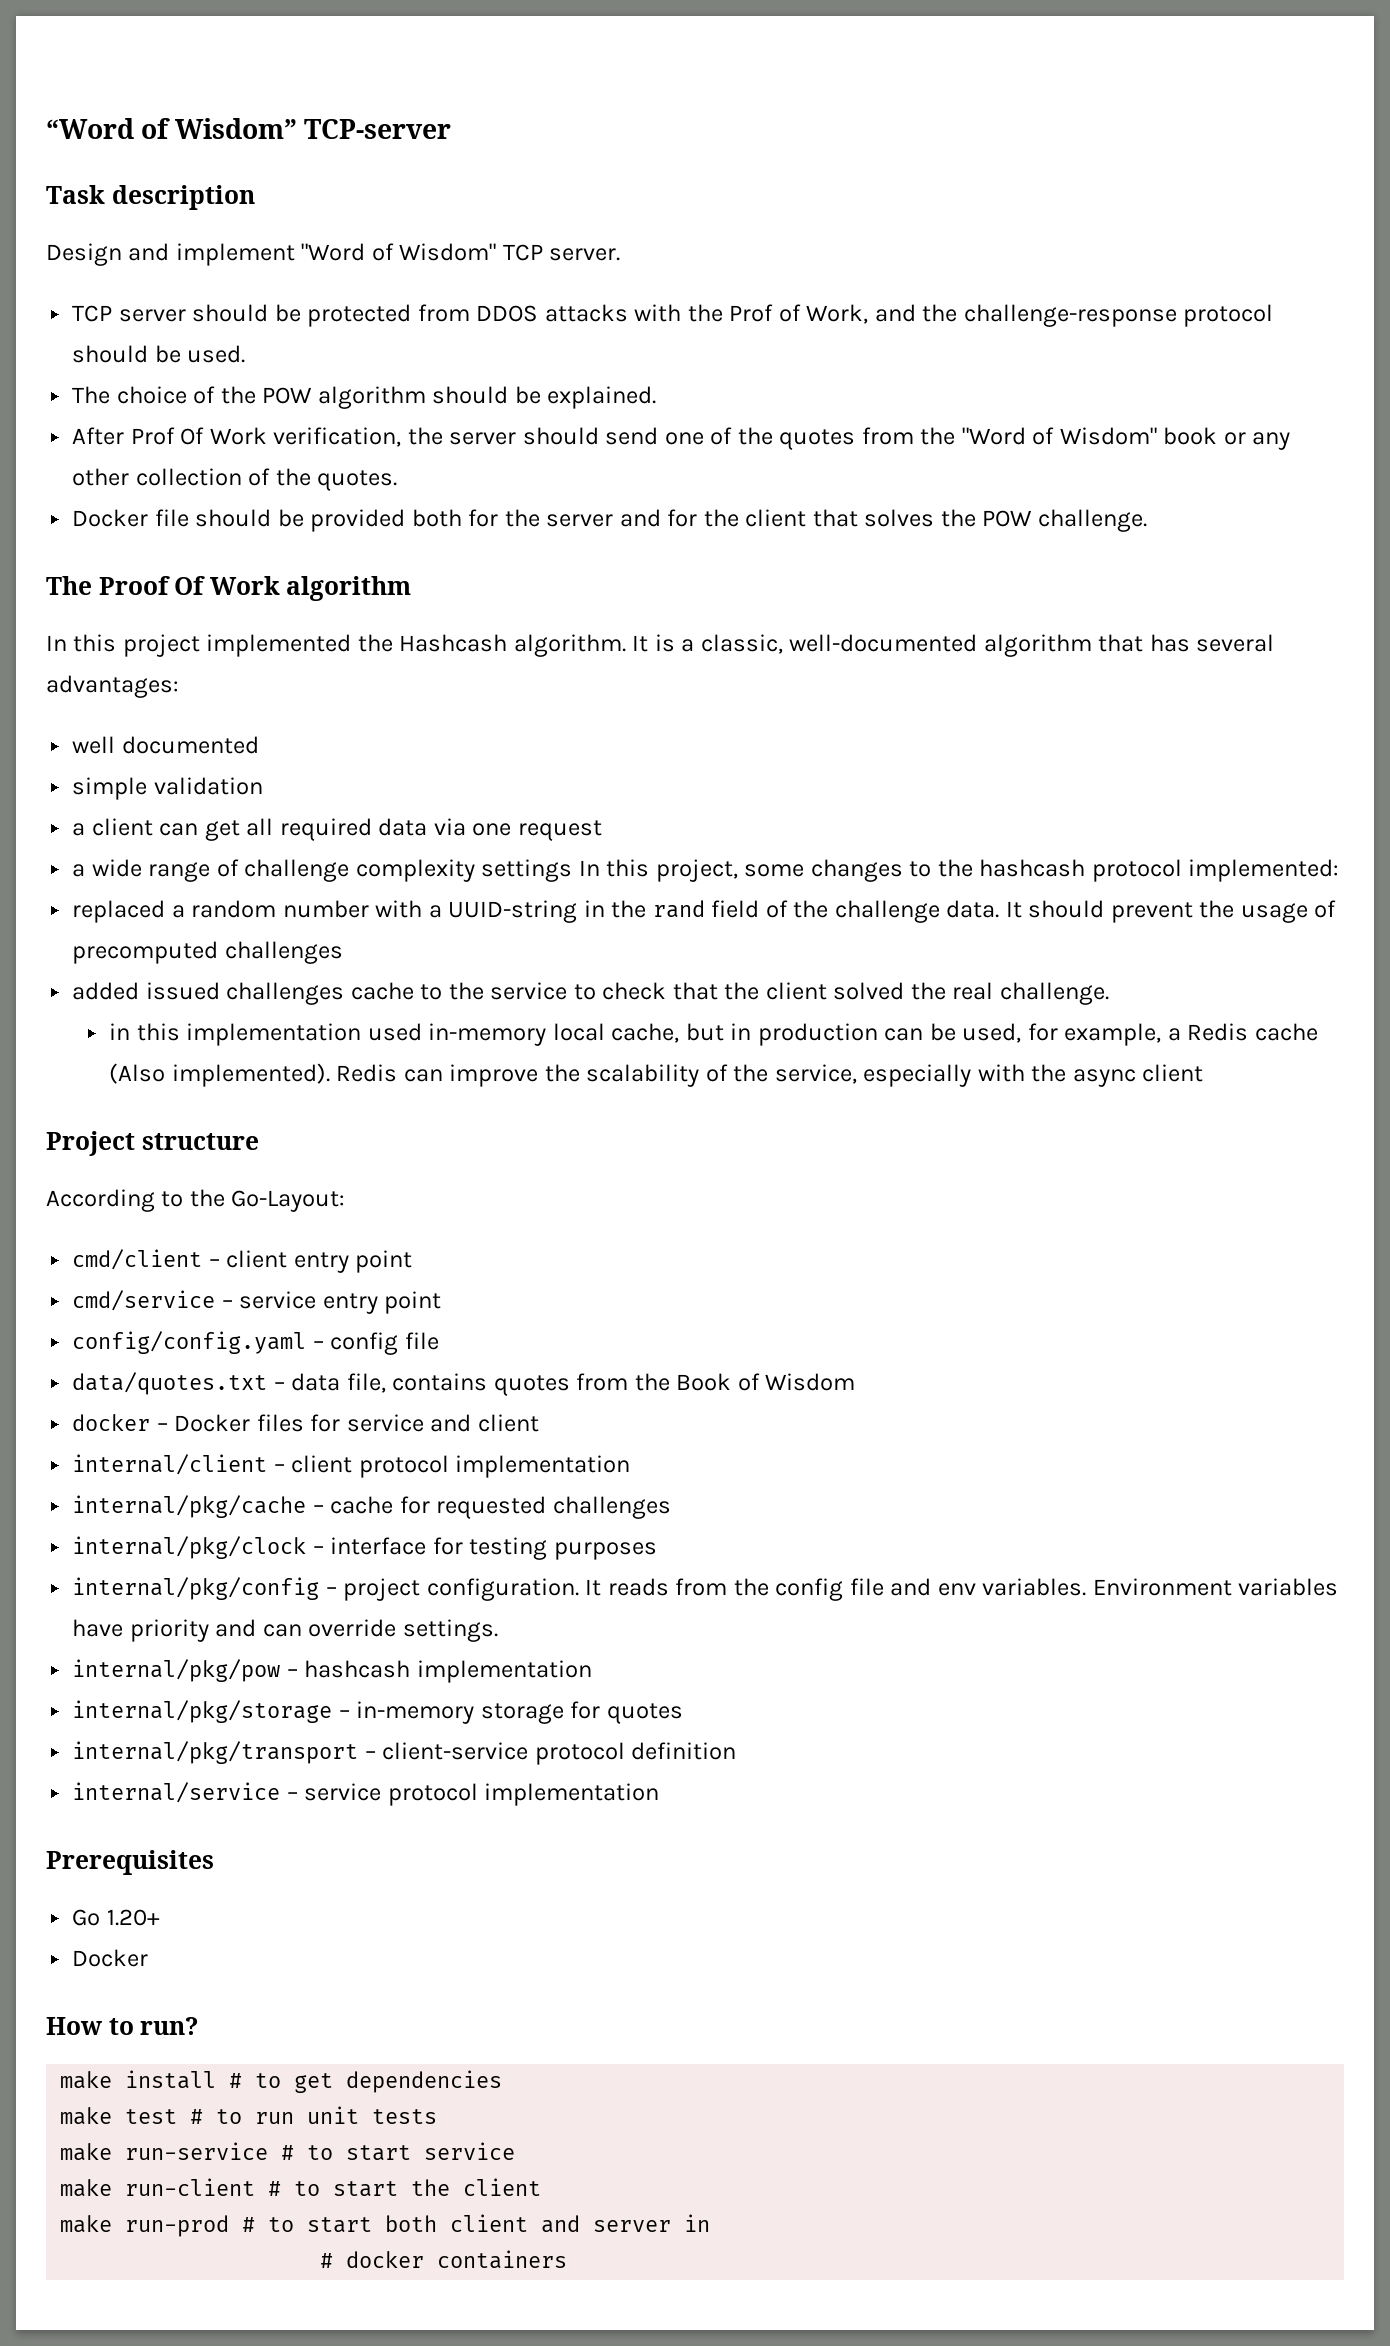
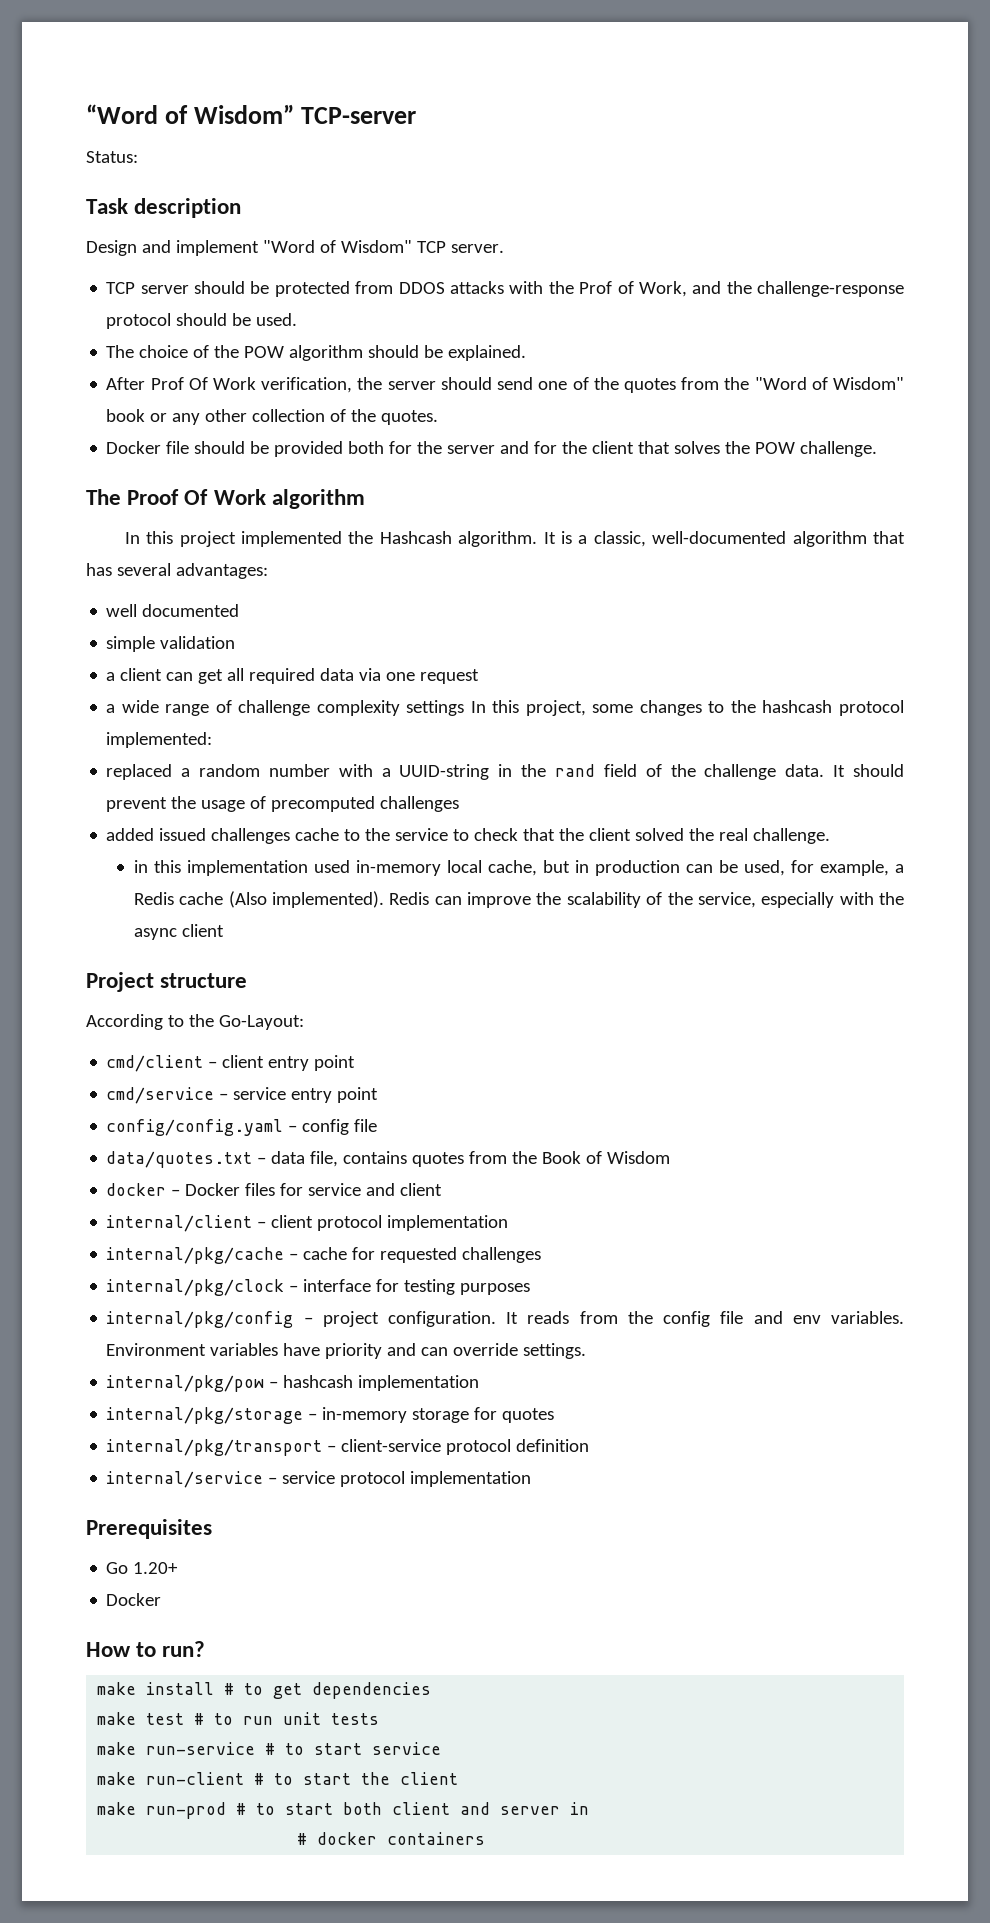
(452, 129) none -> [86,151,138,163] // Status:

